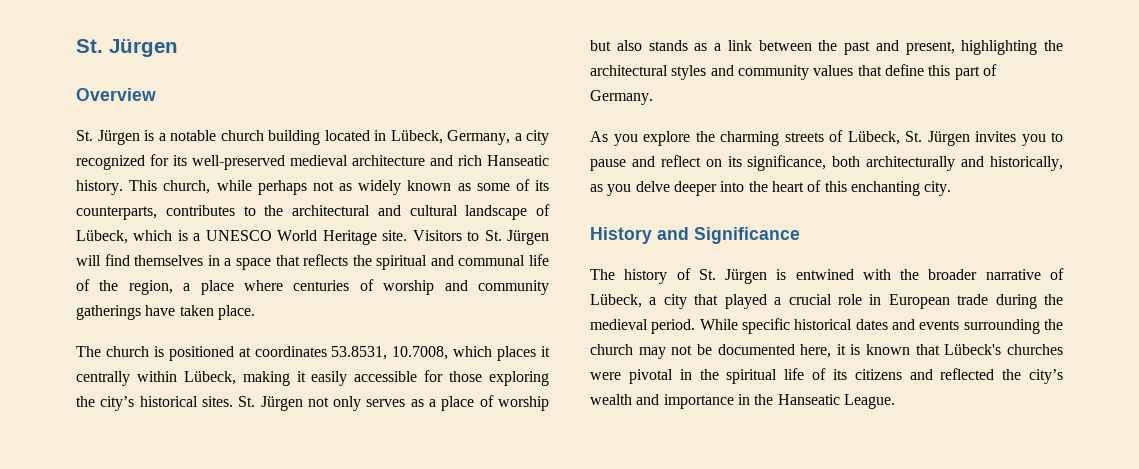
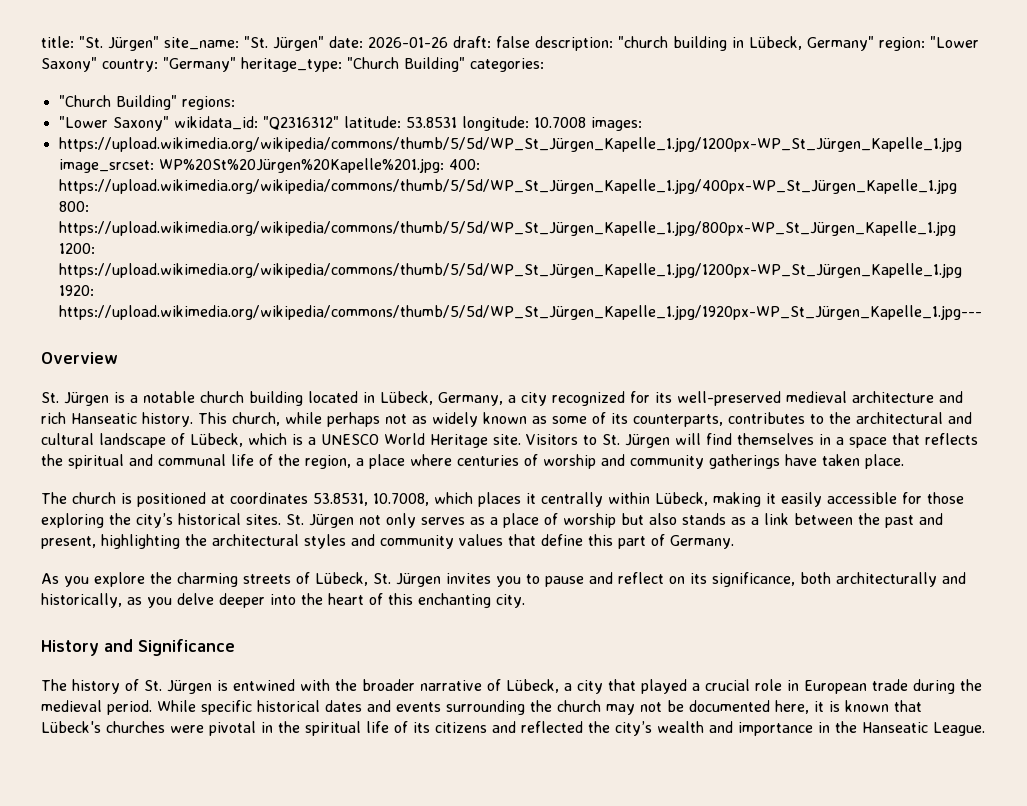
[76,39,178,57] St. Jürgen -> [41,36,979,51] [41,57,544,72] [58,95,235,110] [58,116,642,131] [58,137,962,152] [58,158,480,173] [58,179,957,194] [58,201,89,212] [58,221,956,236] [58,243,95,254] [58,263,962,278] [58,285,94,296] [58,305,982,320] title: "St. Jürgen" site_name: "St. Jürgen" date: 2026-01-26 draft: false description: "church building in Lübeck, Germany" region: "Lower Saxony" country: "Germany" heritage_type: "Church Building" categories: // "Church Building" regions: // "Lower Saxony" wikidata_id: "Q2316312" latitude: 53.8531 longitude: 10.7008 images: // https://upload.wikimedia.org/wikipedia/commons/thumb/5/5d/WP_St_Jürgen_Kapelle_1.jpg/1200px-WP_St_Jürgen_Kapelle_1.jpg image_srcset: WP%20St%20Jürgen%20Kapelle%201.jpg: 400: https://upload.wikimedia.org/wikipedia/commons/thumb/5/5d/WP_St_Jürgen_Kapelle_1.jpg/400px-WP_St_Jürgen_Kapelle_1.jpg 800: https://upload.wikimedia.org/wikipedia/commons/thumb/5/5d/WP_St_Jürgen_Kapelle_1.jpg/800px-WP_St_Jürgen_Kapelle_1.jpg 1200: https://upload.wikimedia.org/wikipedia/commons/thumb/5/5d/WP_St_Jürgen_Kapelle_1.jpg/1200px-WP_St_Jürgen_Kapelle_1.jpg 1920: https://upload.wikimedia.org/wikipedia/commons/thumb/5/5d/WP_St_Jürgen_Kapelle_1.jpg/1920px-WP_St_Jürgen_Kapelle_1.jpg---

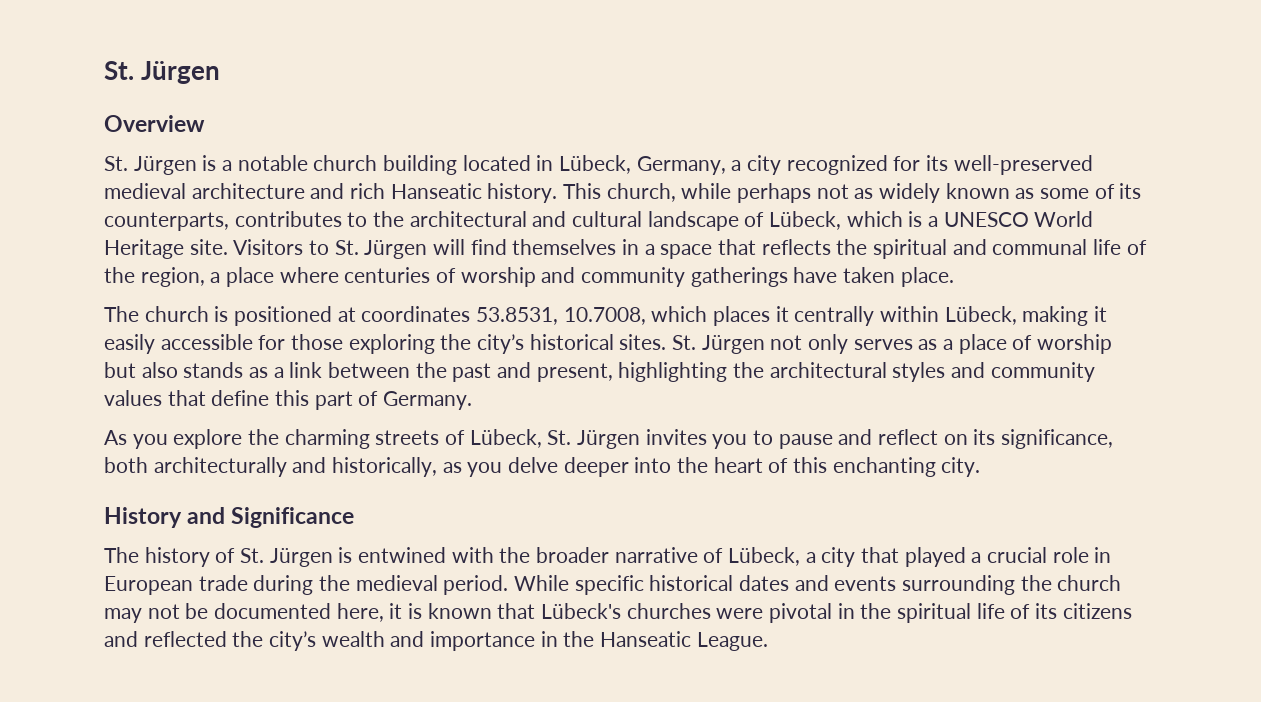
[41,36,979,51] [41,57,544,72] [58,95,235,110] [58,116,642,131] [58,137,962,152] [58,158,480,173] [58,179,957,194] [58,201,89,212] [58,221,956,236] [58,243,95,254] [58,263,962,278] [58,285,94,296] [58,305,982,320] title: "St. Jürgen" site_name: "St. Jürgen" date: 2026-01-26 draft: false description: "church building in Lübeck, Germany" region: "Lower Saxony" country: "Germany" heritage_type: "Church Building" categories: // "Church Building" regions: // "Lower Saxony" wikidata_id: "Q2316312" latitude: 53.8531 longitude: 10.7008 images: // https://upload.wikimedia.org/wikipedia/commons/thumb/5/5d/WP_St_Jürgen_Kapelle_1.jpg/1200px-WP_St_Jürgen_Kapelle_1.jpg image_srcset: WP%20St%20Jürgen%20Kapelle%201.jpg: 400: https://upload.wikimedia.org/wikipedia/commons/thumb/5/5d/WP_St_Jürgen_Kapelle_1.jpg/400px-WP_St_Jürgen_Kapelle_1.jpg 800: https://upload.wikimedia.org/wikipedia/commons/thumb/5/5d/WP_St_Jürgen_Kapelle_1.jpg/800px-WP_St_Jürgen_Kapelle_1.jpg 1200: https://upload.wikimedia.org/wikipedia/commons/thumb/5/5d/WP_St_Jürgen_Kapelle_1.jpg/1200px-WP_St_Jürgen_Kapelle_1.jpg 1920: https://upload.wikimedia.org/wikipedia/commons/thumb/5/5d/WP_St_Jürgen_Kapelle_1.jpg/1920px-WP_St_Jürgen_Kapelle_1.jpg--- -> [104,61,220,84] St. Jürgen

